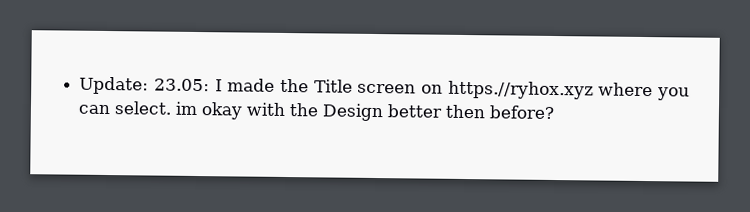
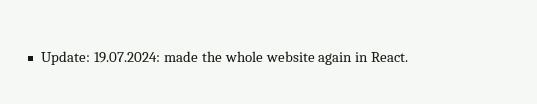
[153,78,690,101] [78,101,556,122] 23.05: I made the Title screen on https.//ryhox.xyz where you can select. im okay with the Design better then before? -> [93,51,409,65] 19.07.2024: made the whole website again in React.

